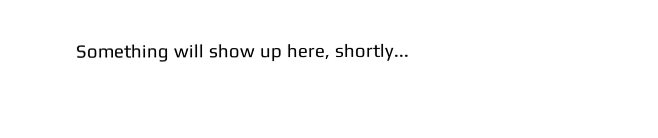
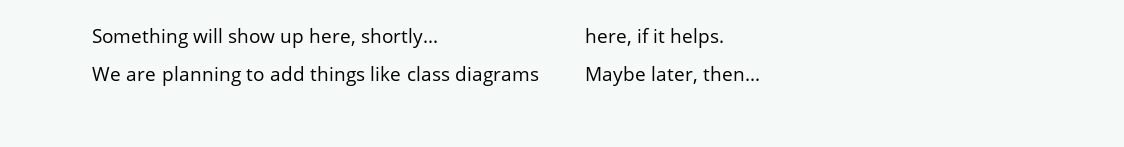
(409, 52) none -> [92,66,539,86] [585,28,724,48] [585,66,760,86] // We are planning to add things like class diagrams here, if it helps. // Maybe later, then...

